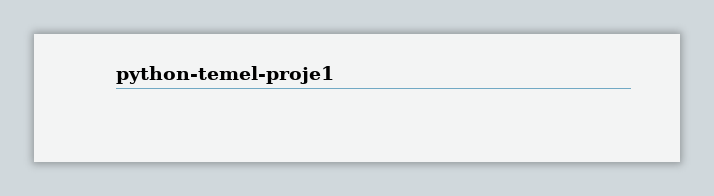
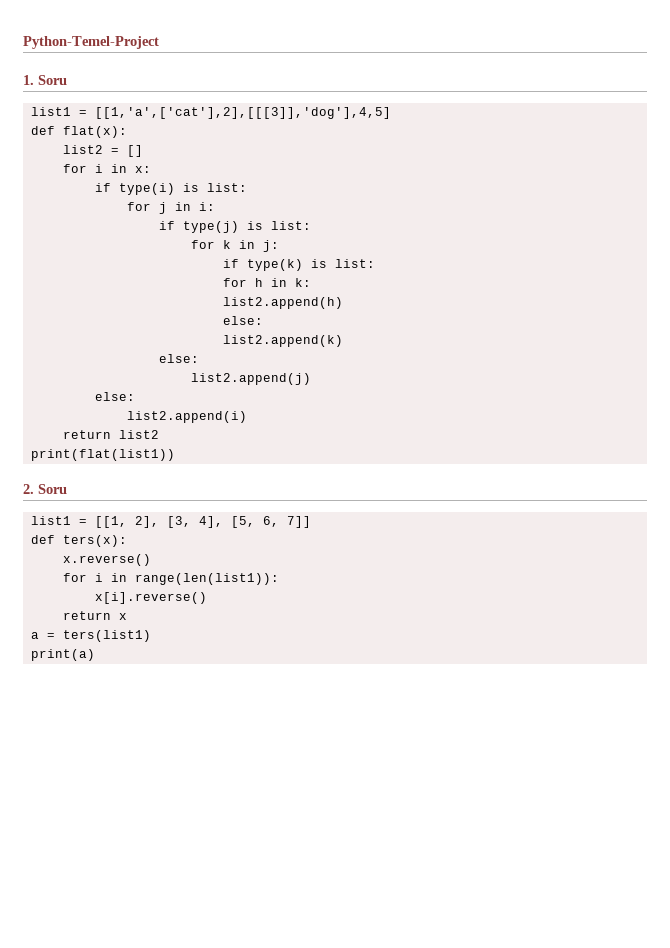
[116,66,334,84] python-temel-proje1 -> [23,36,159,49] [23,75,67,85] [30,107,391,119] [30,126,127,138] [62,145,143,157] [62,164,151,173] [94,183,247,195] [126,202,215,214] [158,221,311,233] [190,240,279,252] [222,259,375,271] [222,278,311,287] [222,297,343,309] [222,316,263,325] [222,335,343,347] [158,354,199,363] [190,373,311,385] [94,392,135,401] [126,411,247,423] [62,430,159,439] [30,449,175,461] [23,484,67,494] [30,516,311,528] [30,535,127,547] [62,554,151,566] [62,573,279,585] [94,592,207,604] [62,611,127,620] [30,630,151,642] [30,649,95,661] Python-Temel-Project // 1. Soru // list1 = [[1,'a',['cat'],2],[[[3]],'dog'],4,5] // def flat(x): // list2 = [] // for i in x: // if type(i) is list: // for j in i: // if type(j) is list: // for k in j: // if type(k) is list: // for h in k: // list2.append(h) // else: // list2.append(k) // else: // list2.append(j) // else: // list2.append(i) // return list2 // print(flat(list1)) // 2. Soru // list1 = [[1, 2], [3, 4], [5, 6, 7]] // def ters(x): // x.reverse() // for i in range(len(list1)): // x[i].reverse() // return x // a = ters(list1) // print(a)

